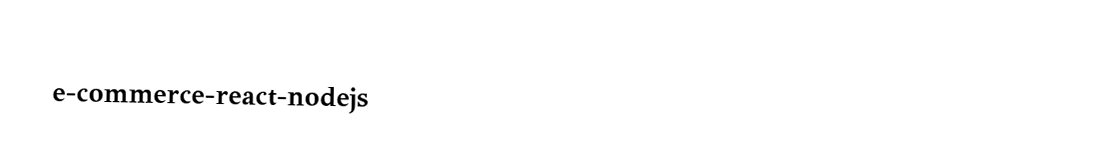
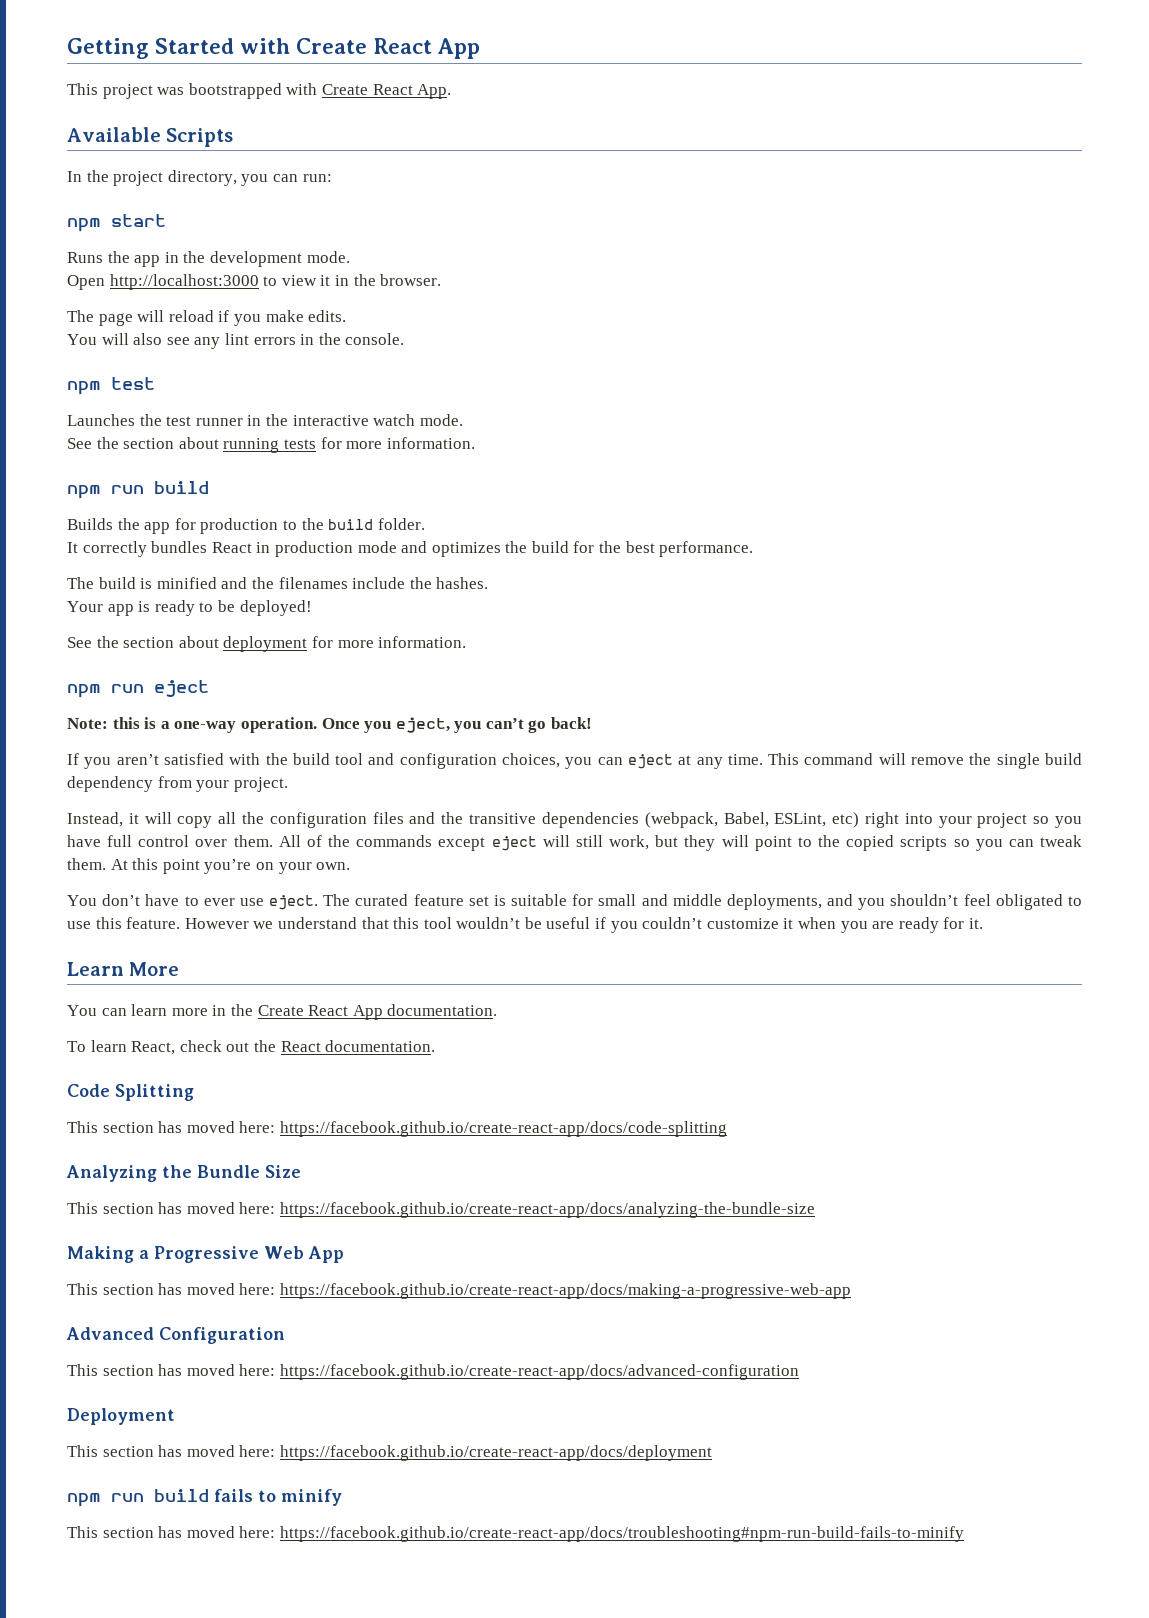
[52,82,369,114] e-commerce-react-nodejs -> [67,38,481,59] [67,83,452,99] [67,127,234,147] [67,170,332,186] [67,214,166,232] [67,251,350,267] [67,274,442,290] [67,310,347,326] [67,333,405,349] [67,377,155,395] [67,414,463,426] [67,437,475,453] [67,481,209,499] [67,518,425,534] [67,541,754,557] [67,577,489,589] [67,600,312,616] [67,636,467,652] [67,680,209,698] [67,717,593,733] [67,753,1083,769] [67,776,288,792] [67,812,1083,828] [67,835,1082,851] [67,858,351,874] [67,894,1082,910] [67,917,983,933] [67,962,180,976] [67,1004,498,1020] [67,1040,436,1055] [67,1084,194,1101] [67,1121,727,1137] [66,1165,301,1182] [67,1202,815,1218] [67,1246,344,1263] [67,1283,851,1299] [66,1327,285,1344] [67,1364,799,1380] [67,1408,175,1425] [67,1445,712,1461] [67,1489,342,1507] [67,1526,964,1542] Getting Started with Create React App // This project was bootstrapped with Create React App. // Available Scripts // In the project directory, you can run: // npm start // Runs the app in the development mode. // Open http://localhost:3000 to view it in the browser. // The page will reload if you make edits. // You will also see any lint errors in the console. // npm test // Launches the test runner in the interactive watch mode. // See the section about running tests for more information. // npm run build // Builds the app for production to the build folder. // It correctly bundles React in production mode and optimizes the build for the best performance. // The build is minified and the filenames include the hashes. // Your app is ready to be deployed! // See the section about deployment for more information. // npm run eject // Note: this is a one-way operation. Once you eject, you can’t go back! // If you aren’t satisfied with the build tool and configuration choices, you can eject at any time. This command will remove the single build dependency from your project. // Instead, it will copy all the configuration files and the transitive dependencies (webpack, Babel, ESLint, etc) right into your project so you have full control over them. All of the commands except eject will still work, but they will point to the copied scripts so you can tweak them. At this point you’re on your own. // You don’t have to ever use eject. The curated feature set is suitable for small and middle deployments, and you shouldn’t feel obligated to use this feature. However we understand that this tool wouldn’t be useful if you couldn’t customize it when you are ready for it. // Learn More // You can learn more in the Create React App documentation. // To learn React, check out the React documentation. // Code Splitting // This section has moved here: https://facebook.github.io/create-react-app/docs/code-splitting // Analyzing the Bundle Size // This section has moved here: https://facebook.github.io/create-react-app/docs/analyzing-the-bundle-size // Making a Progressive Web App // This section has moved here: https://facebook.github.io/create-react-app/docs/making-a-progressive-web-app // Advanced Configuration // This section has moved here: https://facebook.github.io/create-react-app/docs/advanced-configuration // Deployment // This section has moved here: https://facebook.github.io/create-react-app/docs/deployment // npm run build fails to minify // This section has moved here: https://facebook.github.io/create-react-app/docs/troubleshooting#npm-run-build-fails-to-minify

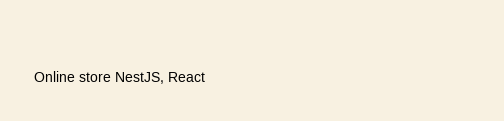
[67,38,481,59] [67,83,452,99] [67,127,234,147] [67,170,332,186] [67,214,166,232] [67,251,350,267] [67,274,442,290] [67,310,347,326] [67,333,405,349] [67,377,155,395] [67,414,463,426] [67,437,475,453] [67,481,209,499] [67,518,425,534] [67,541,754,557] [67,577,489,589] [67,600,312,616] [67,636,467,652] [67,680,209,698] [67,717,593,733] [67,753,1083,769] [67,776,288,792] [67,812,1083,828] [67,835,1082,851] [67,858,351,874] [67,894,1082,910] [67,917,983,933] [67,962,180,976] [67,1004,498,1020] [67,1040,436,1055] [67,1084,194,1101] [67,1121,727,1137] [66,1165,301,1182] [67,1202,815,1218] [67,1246,344,1263] [67,1283,851,1299] [66,1327,285,1344] [67,1364,799,1380] [67,1408,175,1425] [67,1445,712,1461] [67,1489,342,1507] [67,1526,964,1542] Getting Started with Create React App // This project was bootstrapped with Create React App. // Available Scripts // In the project directory, you can run: // npm start // Runs the app in the development mode. // Open http://localhost:3000 to view it in the browser. // The page will reload if you make edits. // You will also see any lint errors in the console. // npm test // Launches the test runner in the interactive watch mode. // See the section about running tests for more information. // npm run build // Builds the app for production to the build folder. // It correctly bundles React in production mode and optimizes the build for the best performance. // The build is minified and the filenames include the hashes. // Your app is ready to be deployed! // See the section about deployment for more information. // npm run eject // Note: this is a one-way operation. Once you eject, you can’t go back! // If you aren’t satisfied with the build tool and configuration choices, you can eject at any time. This command will remove the single build dependency from your project. // Instead, it will copy all the configuration files and the transitive dependencies (webpack, Babel, ESLint, etc) right into your project so you have full control over them. All of the commands except eject will still work, but they will point to the copied scripts so you can tweak them. At this point you’re on your own. // You don’t have to ever use eject. The curated feature set is suitable for small and middle deployments, and you shouldn’t feel obligated to use this feature. However we understand that this tool wouldn’t be useful if you couldn’t customize it when you are ready for it. // Learn More // You can learn more in the Create React App documentation. // To learn React, check out the React documentation. // Code Splitting // This section has moved here: https://facebook.github.io/create-react-app/docs/code-splitting // Analyzing the Bundle Size // This section has moved here: https://facebook.github.io/create-react-app/docs/analyzing-the-bundle-size // Making a Progressive Web App // This section has moved here: https://facebook.github.io/create-react-app/docs/making-a-progressive-web-app // Advanced Configuration // This section has moved here: https://facebook.github.io/create-react-app/docs/advanced-configuration // Deployment // This section has moved here: https://facebook.github.io/create-react-app/docs/deployment // npm run build fails to minify // This section has moved here: https://facebook.github.io/create-react-app/docs/troubleshooting#npm-run-build-fails-to-minify -> [34,71,205,84] Online store NestJS, React

